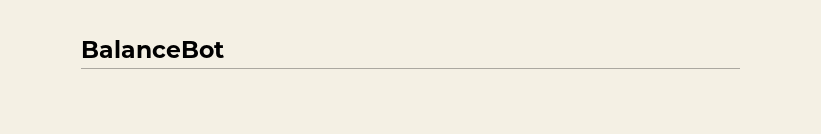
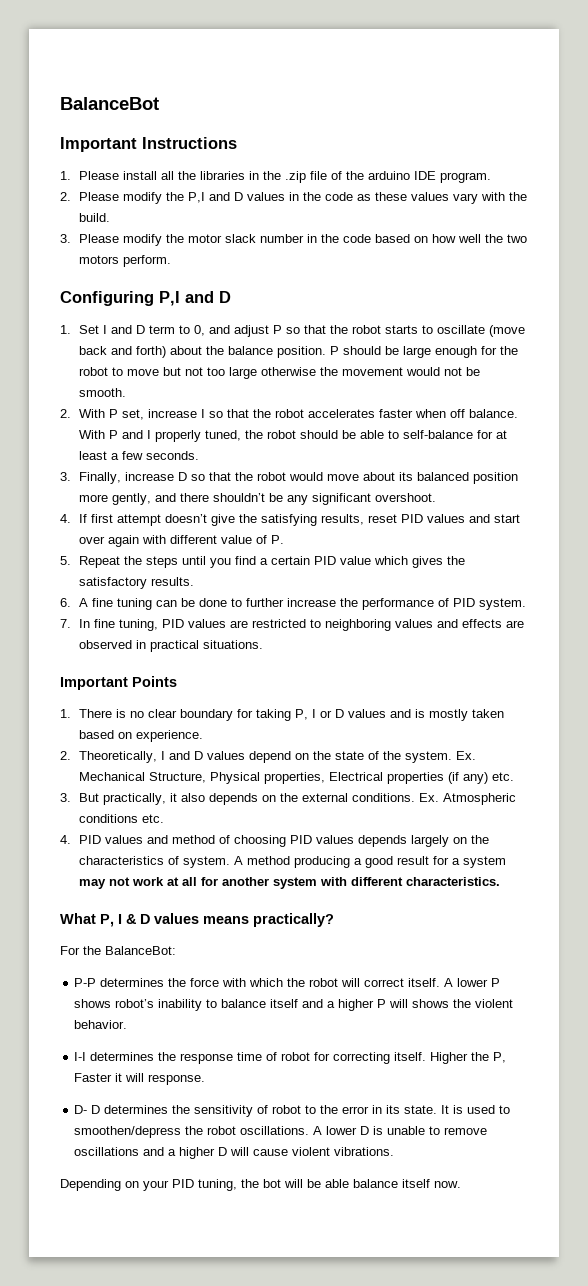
(224, 49) none -> [60,137,237,152] [60,171,492,183] [60,192,528,204] [79,213,111,222] [60,234,528,246] [79,255,172,267] [60,291,231,306] [60,325,526,337] [79,346,519,358] [79,367,481,379] [79,388,127,397] [60,409,519,420] [79,430,508,442] [79,451,200,460] [60,472,519,484] [79,493,437,505] [60,514,521,526] [79,535,285,547] [60,556,466,568] [79,577,195,589] [60,598,527,610] [60,619,525,631] [79,640,264,652] [60,676,177,690] [60,709,505,721] [79,730,204,742] [60,751,477,763] [79,772,515,784] [60,793,517,805] [79,814,165,823] [60,835,490,847] [79,856,507,868] [79,877,501,889] [60,913,334,927] [60,946,176,955] [74,978,501,987] [74,999,514,1011] [74,1020,128,1029] [74,1052,507,1064] [74,1073,206,1085] [74,1105,511,1117] [74,1126,488,1138] [74,1147,395,1159] [60,1179,461,1191] // Important Instructions // 1. Please install all the libraries in the .zip file of the arduino IDE program. // 2. Please modify the P,I and D values in the code as these values vary with the build. // 3. Please modify the motor slack number in the code based on how well the two motors perform. // Configuring P,I and D // 1. Set I and D term to 0, and adjust P so that the robot starts to oscillate (move back and forth) about the balance position. P should be large enough for the robot to move but not too large otherwise the movement would not be smooth. // 2. With P set, increase I so that the robot accelerates faster when off balance. With P and I properly tuned, the robot should be able to self-balance for at least a few seconds. // 3. Finally, increase D so that the robot would move about its balanced position more gently, and there shouldn’t be any significant overshoot. // 4. If first attempt doesn’t give the satisfying results, reset PID values and start over again with different value of P. // 5. Repeat the steps until you find a certain PID value which gives the satisfactory results. // 6. A fine tuning can be done to further increase the performance of PID system. // 7. In fine tuning, PID values are restricted to neighboring values and effects are observed in practical situations. // Important Points // 1. There is no clear boundary for taking P, I or D values and is mostly taken based on experience. // 2. Theoretically, I and D values depend on the state of the system. Ex. Mechanical Structure, Physical properties, Electrical properties (if any) etc. // 3. But practically, it also depends on the external conditions. Ex. Atmospheric conditions etc. // 4. PID values and method of choosing PID values depends largely on the characteristics of system. A method producing a good result for a system may not work at all for another system with different characteristics. // What P, I & D values means practically? // For the BalanceBot: // P-P determines the force with which the robot will correct itself. A lower P shows robot’s inability to balance itself and a higher P will shows the violent behavior. // I-I determines the response time of robot for correcting itself. Higher the P, Faster it will response. // D- D determines the sensitivity of robot to the error in its state. It is used to smoothen/depress the robot oscillations. A lower D is unable to remove oscillations and a higher D will cause violent vibrations. // Depending on your PID tuning, the bot will be able balance itself now.

